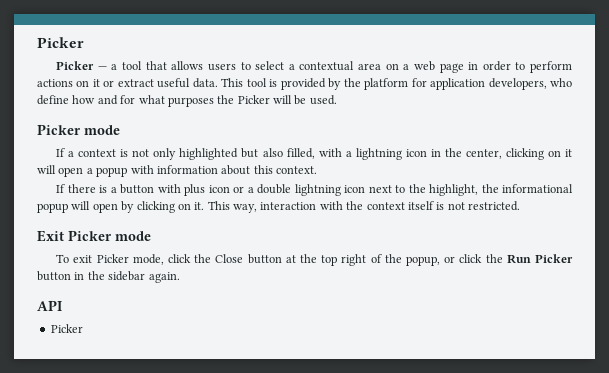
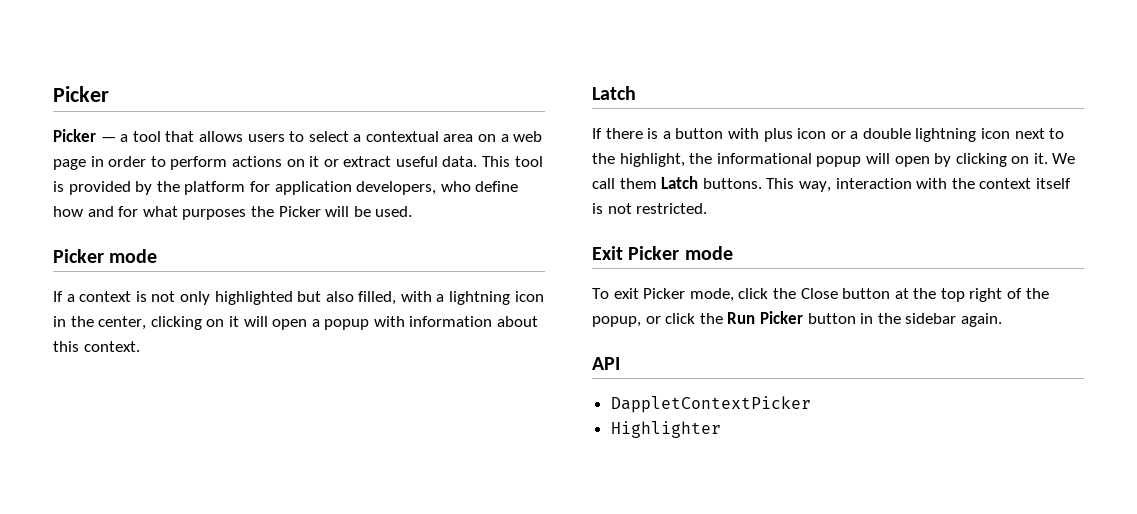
(317, 170) none -> [592,86,636,100] // Latch
(205, 206) none -> [1052,153,1076,164] [592,176,762,189] We call them Latch buttons.
[50,324,83,333] Picker -> [610,396,811,413] [610,421,721,438] DappletContextPicker // Highlighter

